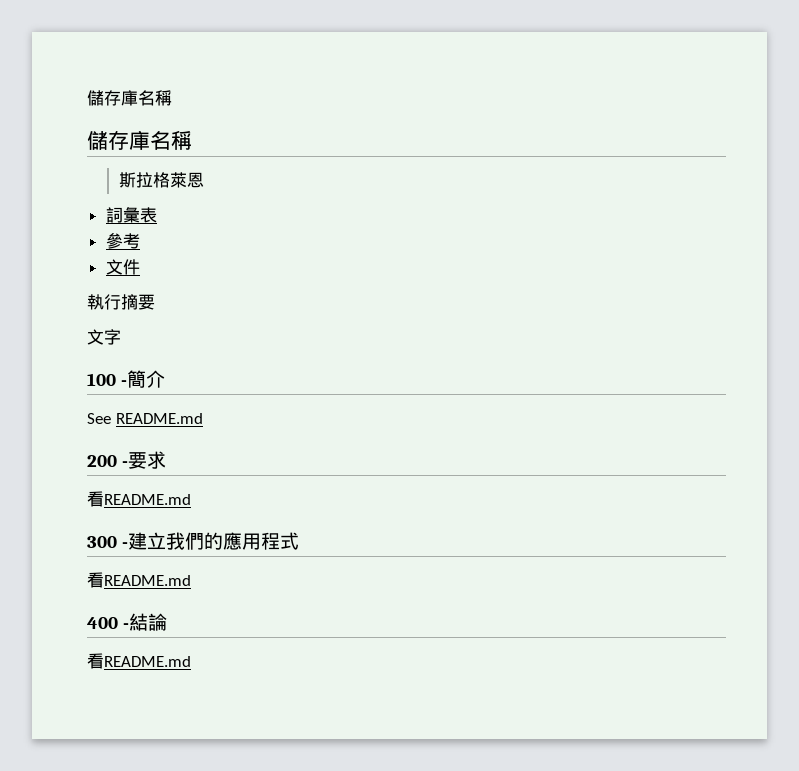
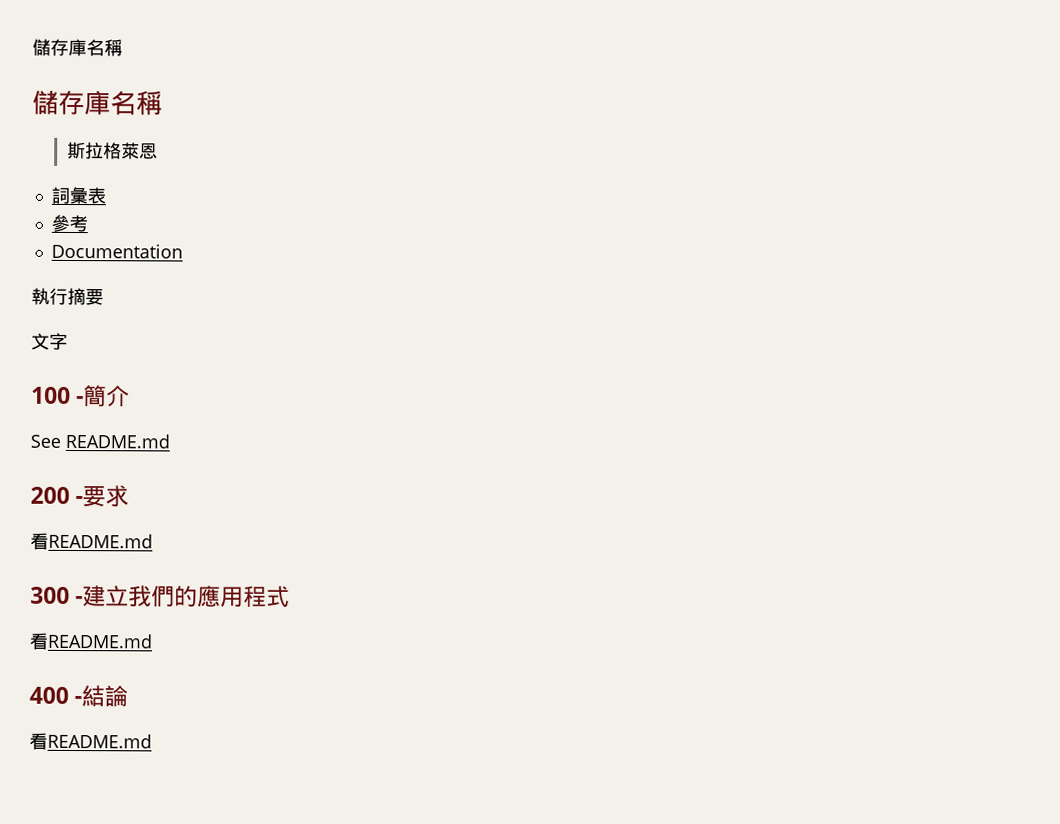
[105,259,140,275] 文件 -> [50,243,183,259] Documentation

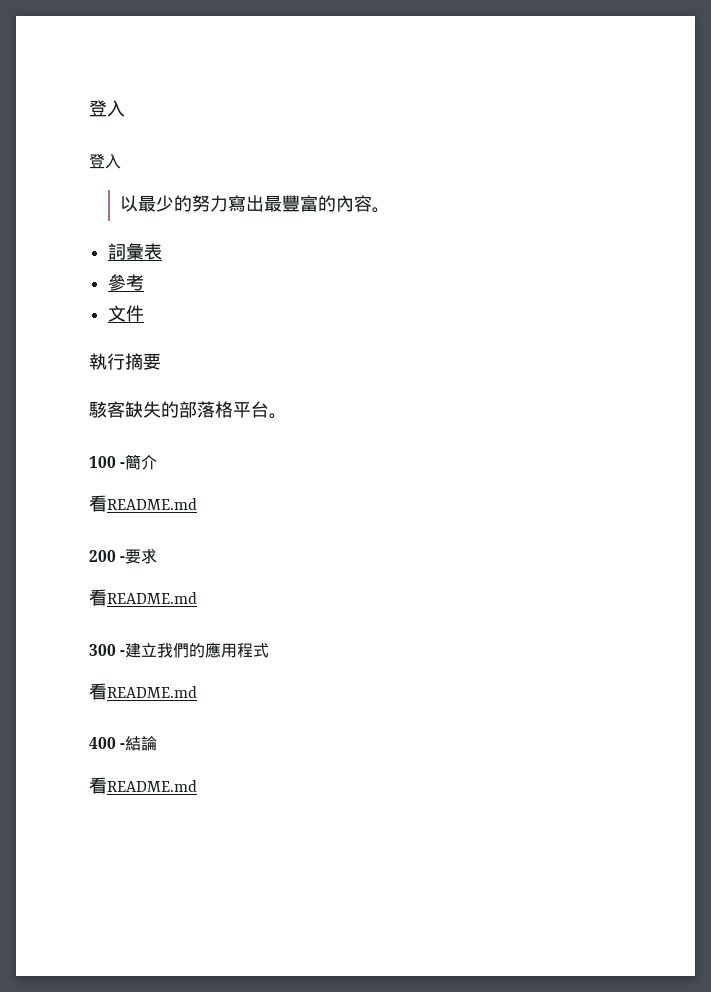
[32,38,123,57] [32,89,163,116] [66,141,158,160] 儲存庫名稱 // 儲存庫名稱 // 斯拉格萊恩 -> [89,100,125,117] [89,154,121,169] [119,195,390,213] 登入 // 登入 // 以最少的努力寫出最豐富的內容。
[50,243,183,259] Documentation -> [108,305,145,322] 文件
[31,332,68,350] 文字 -> [89,401,287,419] 駭客缺失的部落格平台。
[30,434,61,448] See -> [89,495,107,512] 看

